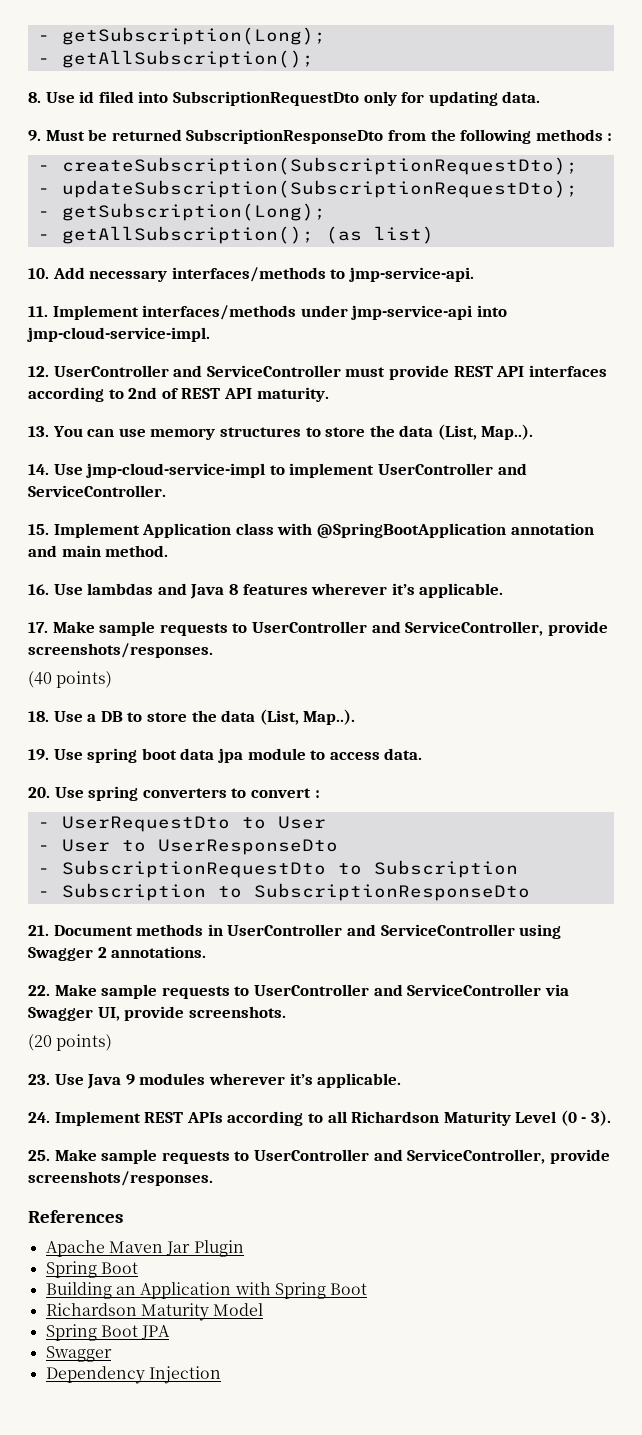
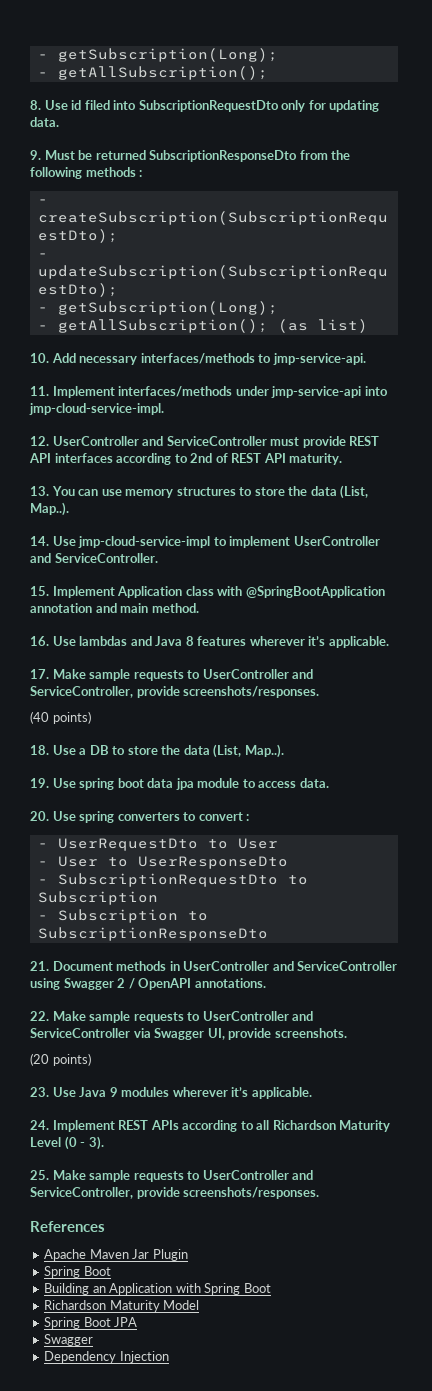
(107, 952) none -> [128,978,192,990] / OpenAPI

